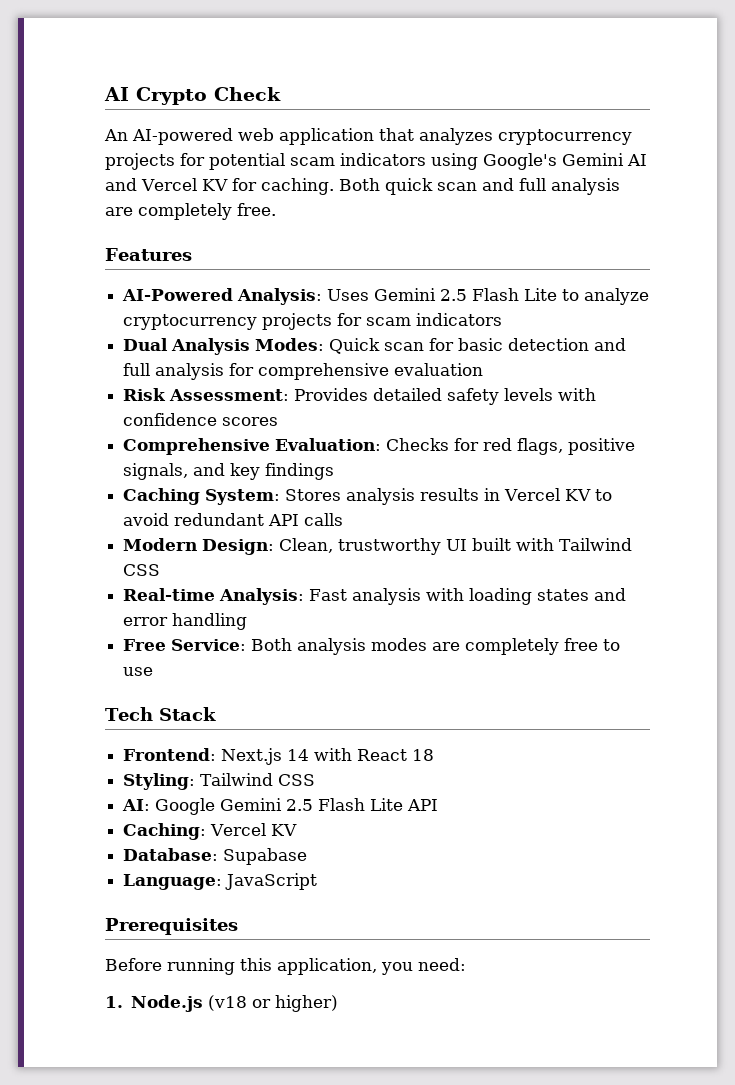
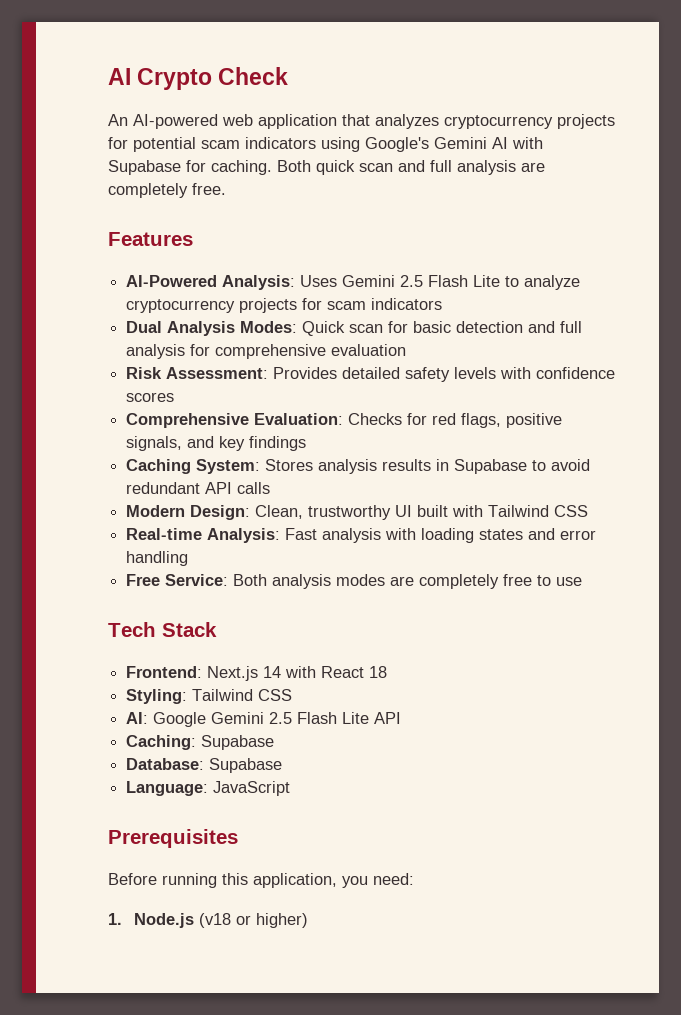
[105,178,228,191] and Vercel KV -> [512,137,543,149] [108,160,181,175] with Supabase
[504,488,592,501] Vercel KV -> [454,459,528,474] Supabase
[210,823,298,836] Vercel KV -> [201,735,275,750] Supabase

